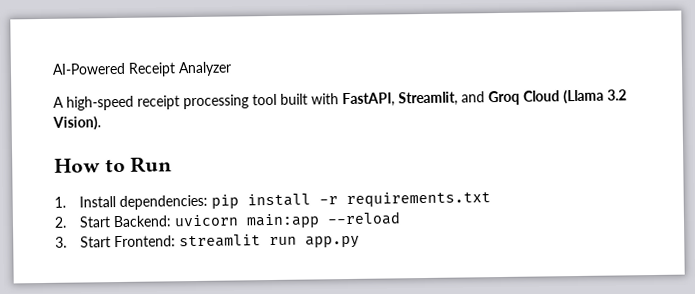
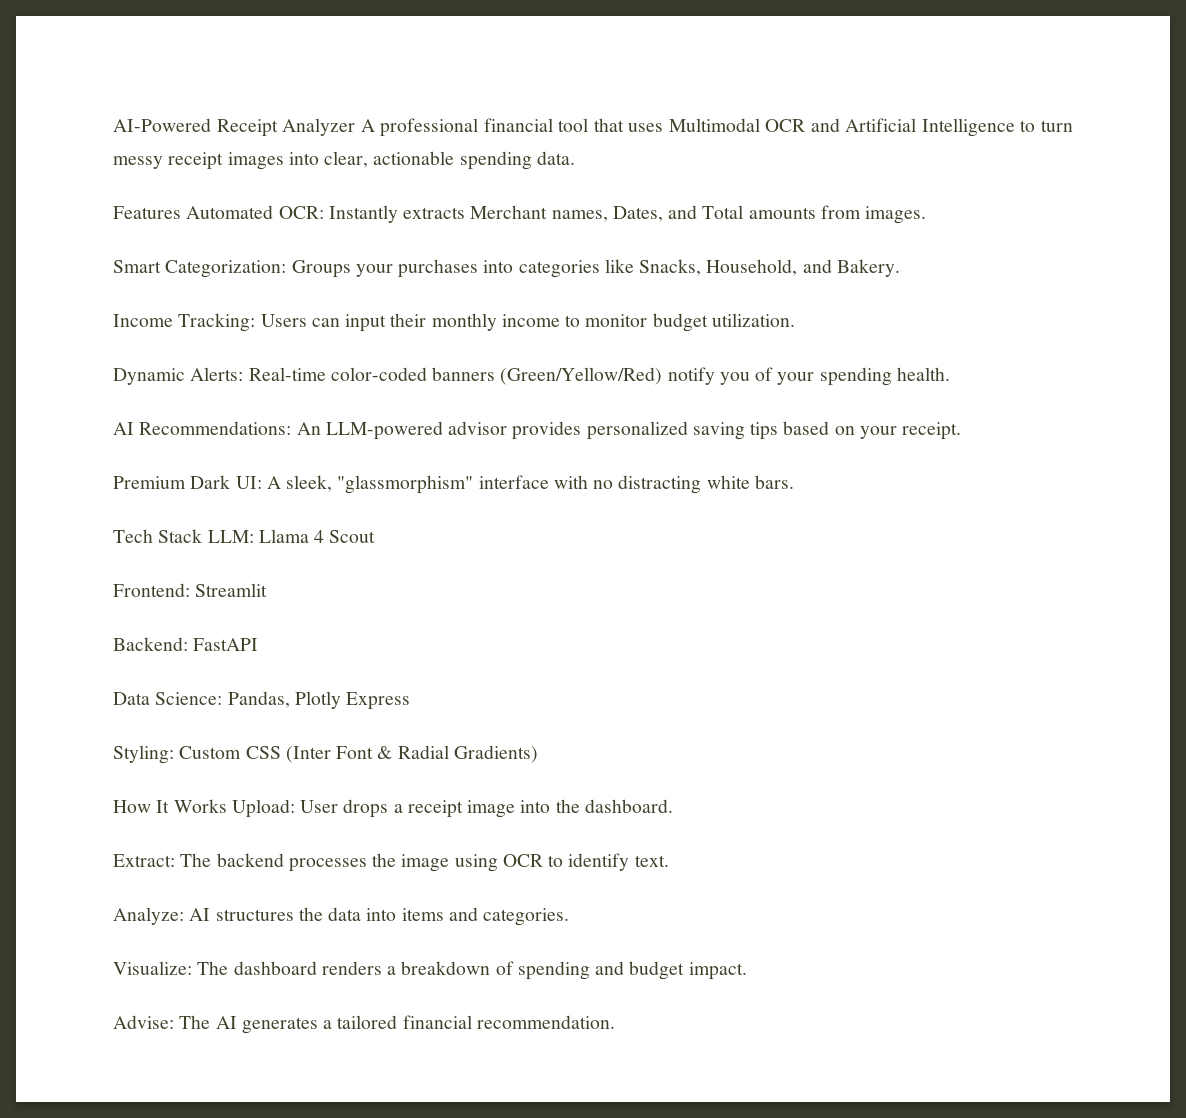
[53,89,627,111] [52,116,101,131] [54,156,173,173] [54,191,492,210] [54,211,402,229] [55,234,361,249] // A high-speed receipt processing tool built with FastAPI, Streamlit, and Groq Cloud (Llama 3.2 Vision). // How to Run // 1. Install dependencies: pip install -r requirements.txt // 2. Start Backend: uvicorn main:app --reload // 3. Start Frontend: streamlit run app.py -> [360,118,1073,137] [113,151,575,170] [113,205,927,224] [113,259,900,278] [113,313,795,332] [113,367,950,386] [113,421,962,440] [113,475,794,494] [113,529,376,543] [113,583,268,597] [113,637,259,651] [113,691,411,710] [113,745,538,764] [113,799,673,818] [113,853,669,872] [113,907,570,926] [113,961,747,980] [113,1015,615,1034] A professional financial tool that uses Multimodal OCR and Artificial Intelligence to turn messy receipt images into clear, actionable spending data. // Features Automated OCR: Instantly extracts Merchant names, Dates, and Total amounts from images. // Smart Categorization: Groups your purchases into categories like Snacks, Household, and Bakery. // Income Tracking: Users can input their monthly income to monitor budget utilization. // Dynamic Alerts: Real-time color-coded banners (Green/Yellow/Red) notify you of your spending health. // AI Recommendations: An LLM-powered advisor provides personalized saving tips based on your receipt. // Premium Dark UI: A sleek, "glassmorphism" interface with no distracting white bars. // Tech Stack LLM: Llama 4 Scout // Frontend: Streamlit // Backend: FastAPI // Data Science: Pandas, Plotly Express // Styling: Custom CSS (Inter Font & Radial Gradients) // How It Works Upload: User drops a receipt image into the dashboard. // Extract: The backend processes the image using OCR to identify text. // Analyze: AI structures the data into items and categories. // Visualize: The dashboard renders a breakdown of spending and budget impact. // Advise: The AI generates a tailored financial recommendation.

